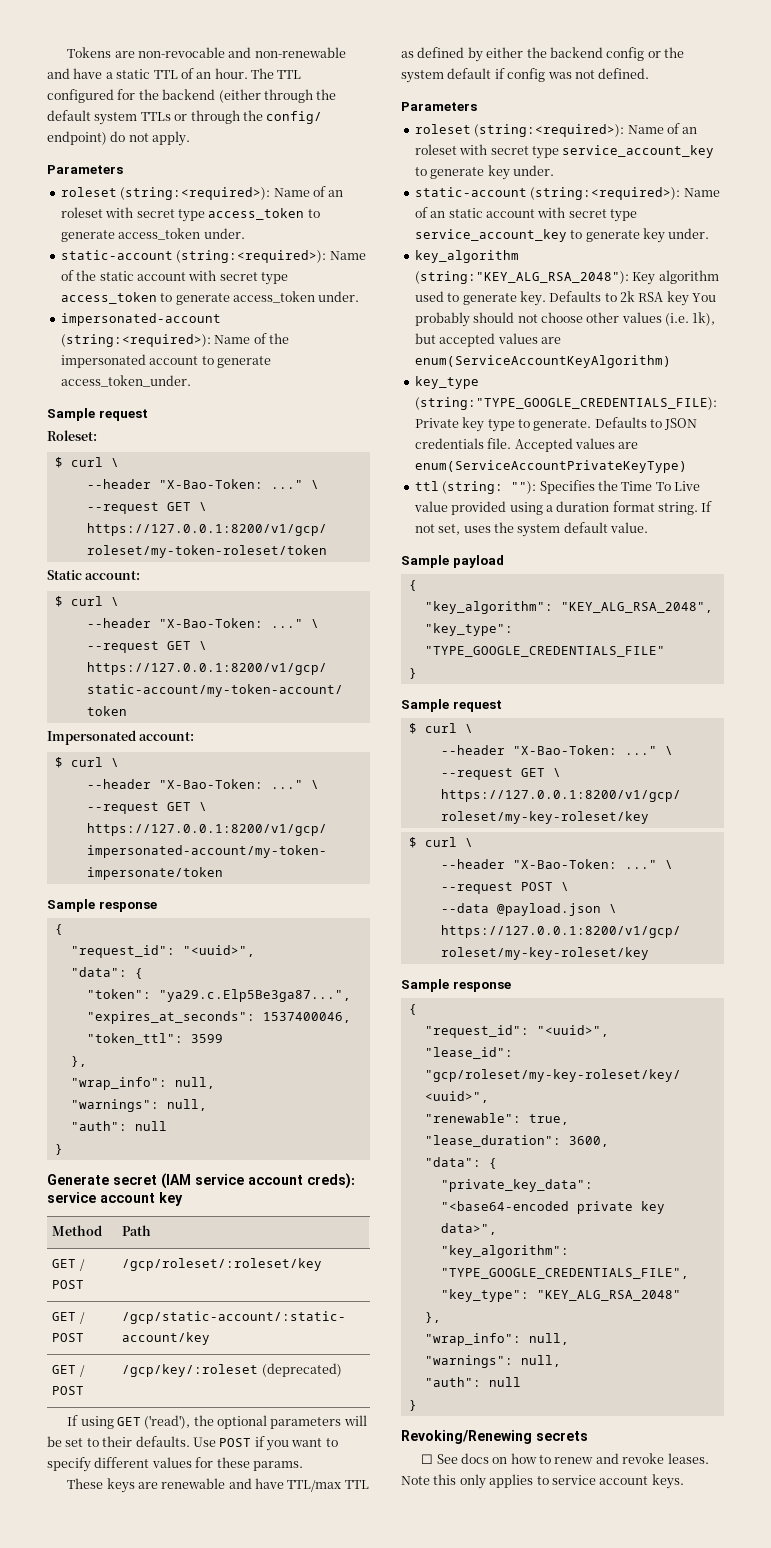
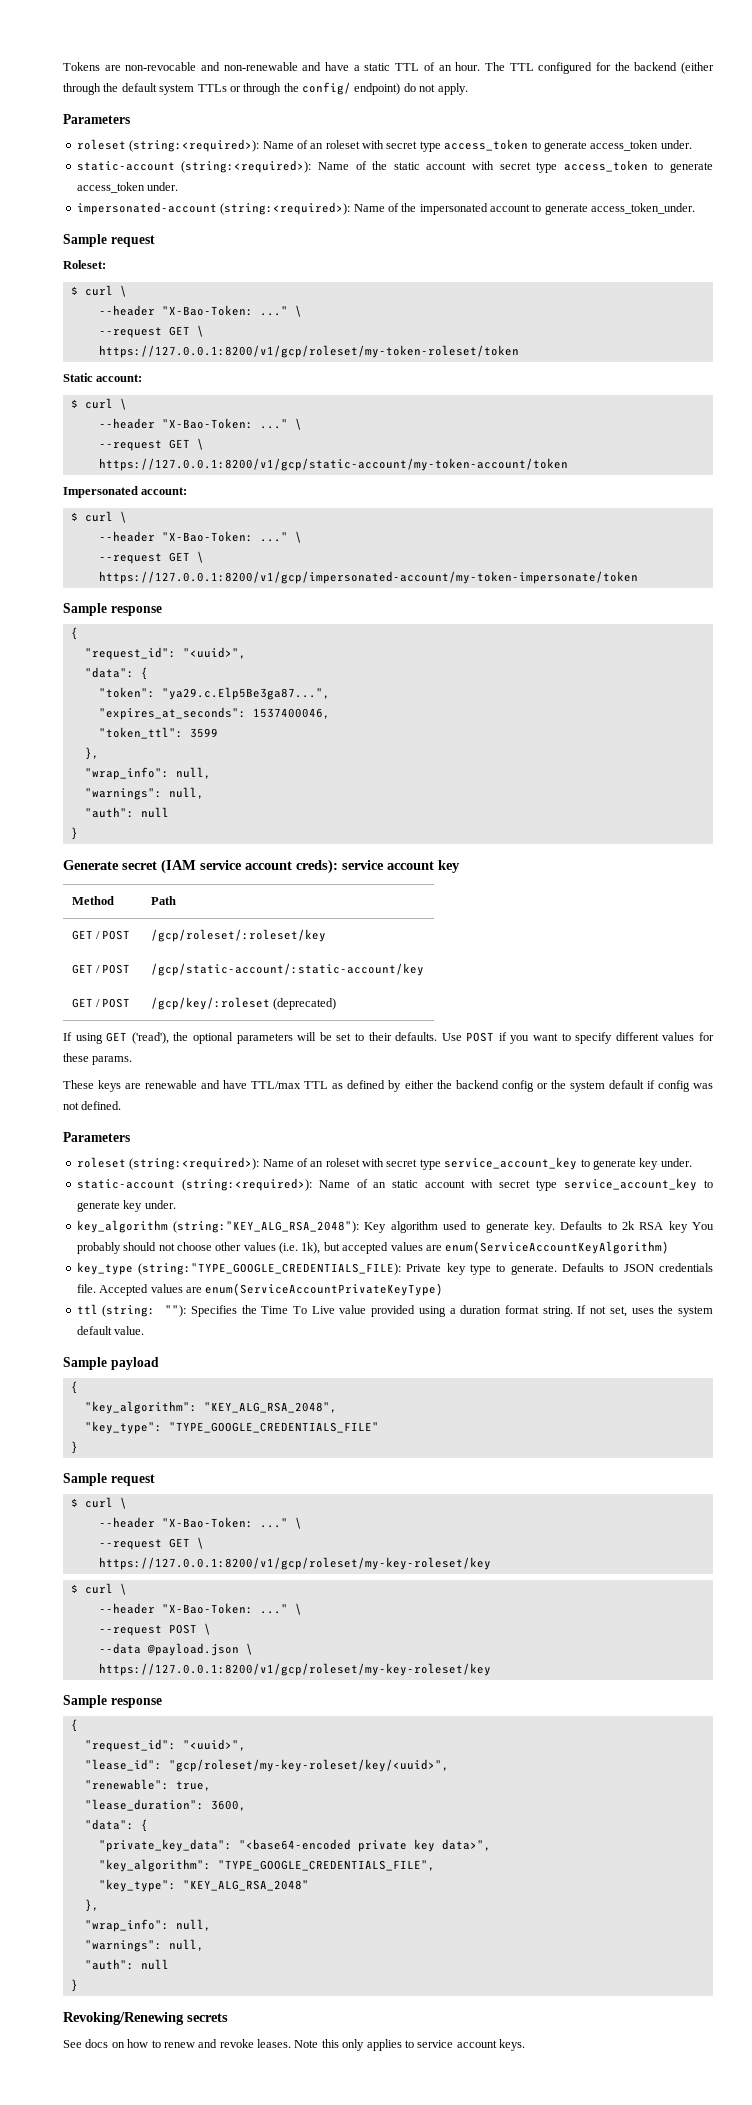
[421,1454,434,1464] ☐ -> (228, 2017) none

